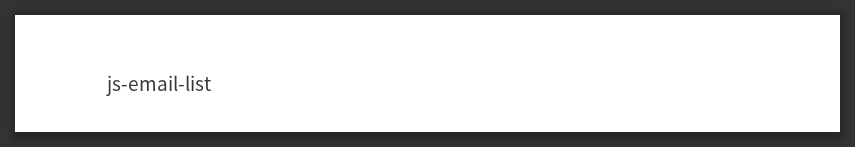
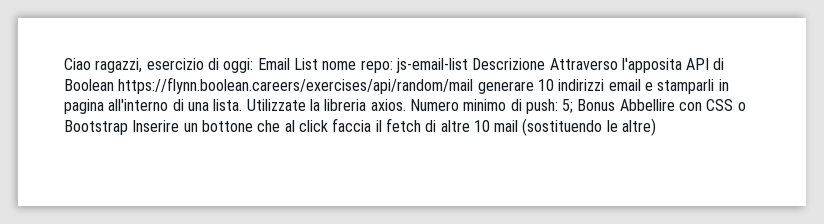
[106,75,211,96] js-email-list -> [64,58,725,73] [64,77,729,94] [64,99,746,114] [64,118,657,136] Ciao ragazzi, esercizio di oggi: Email List nome repo: js-email-list Descrizione Attraverso l'apposita API di Boolean https://flynn.boolean.careers/exercises/api/random/mail generare 10 indirizzi email e stamparli in pagina all'interno di una lista. Utilizzate la libreria axios. Numero minimo di push: 5; Bonus Abbellire con CSS o Bootstrap Inserire un bottone che al click faccia il fetch di altre 10 mail (sostituendo le altre)

